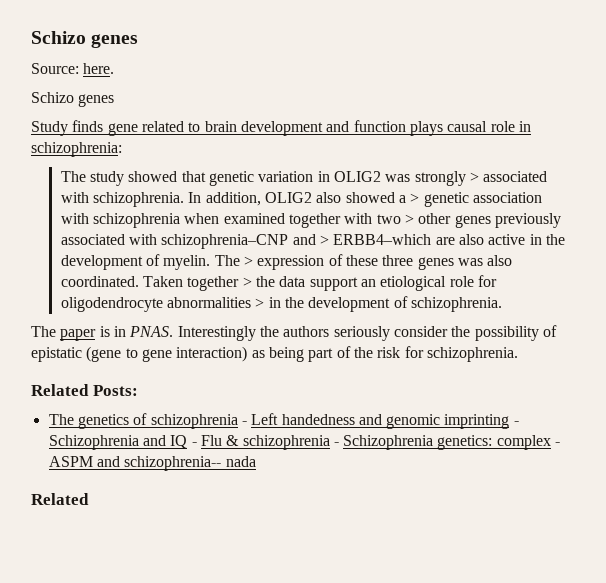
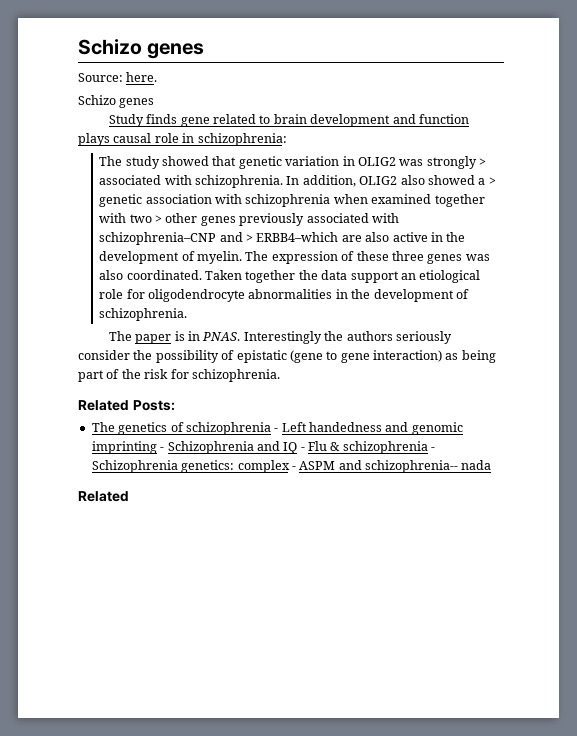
[243,256,253,266] > -> (269, 256) none
[242,277,252,287] > -> (296, 276) none
[255,298,265,308] > -> (333, 294) none

